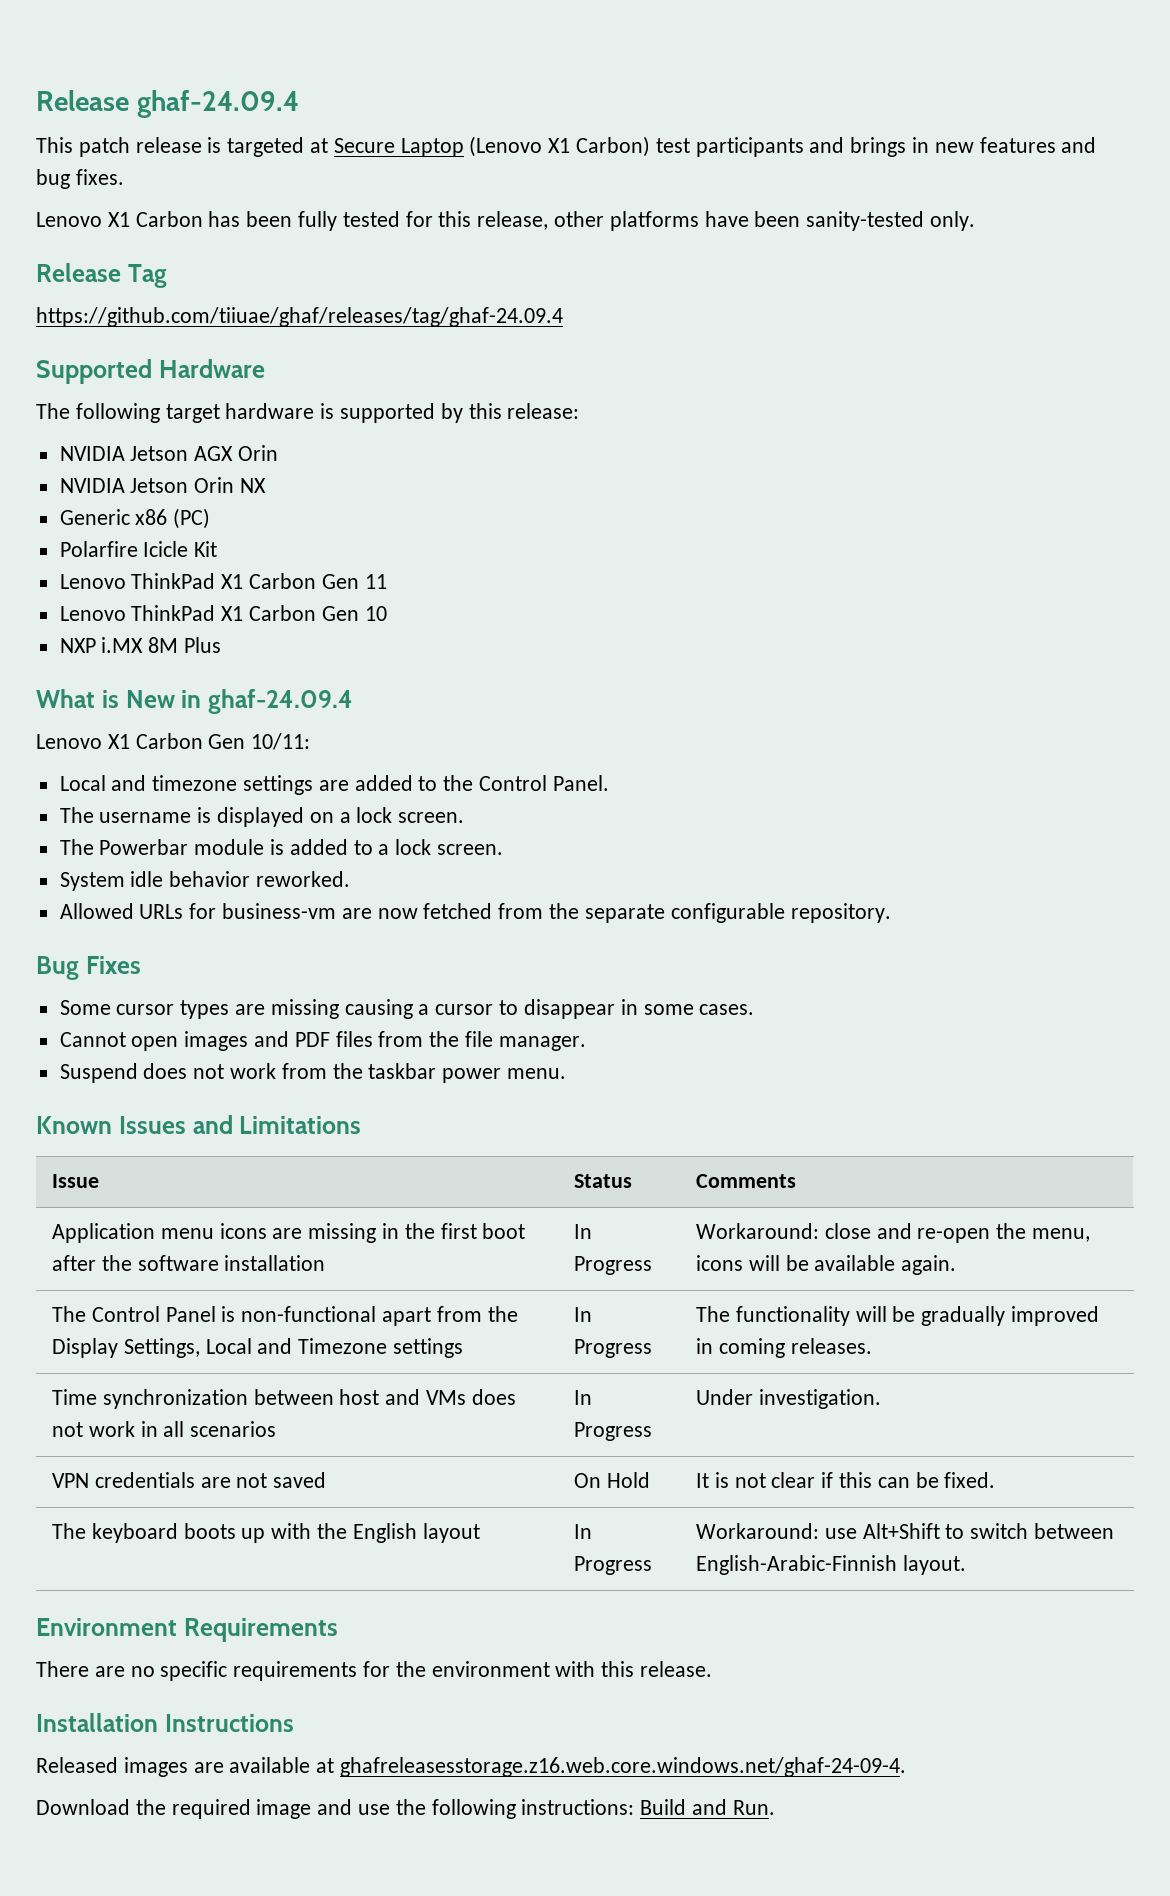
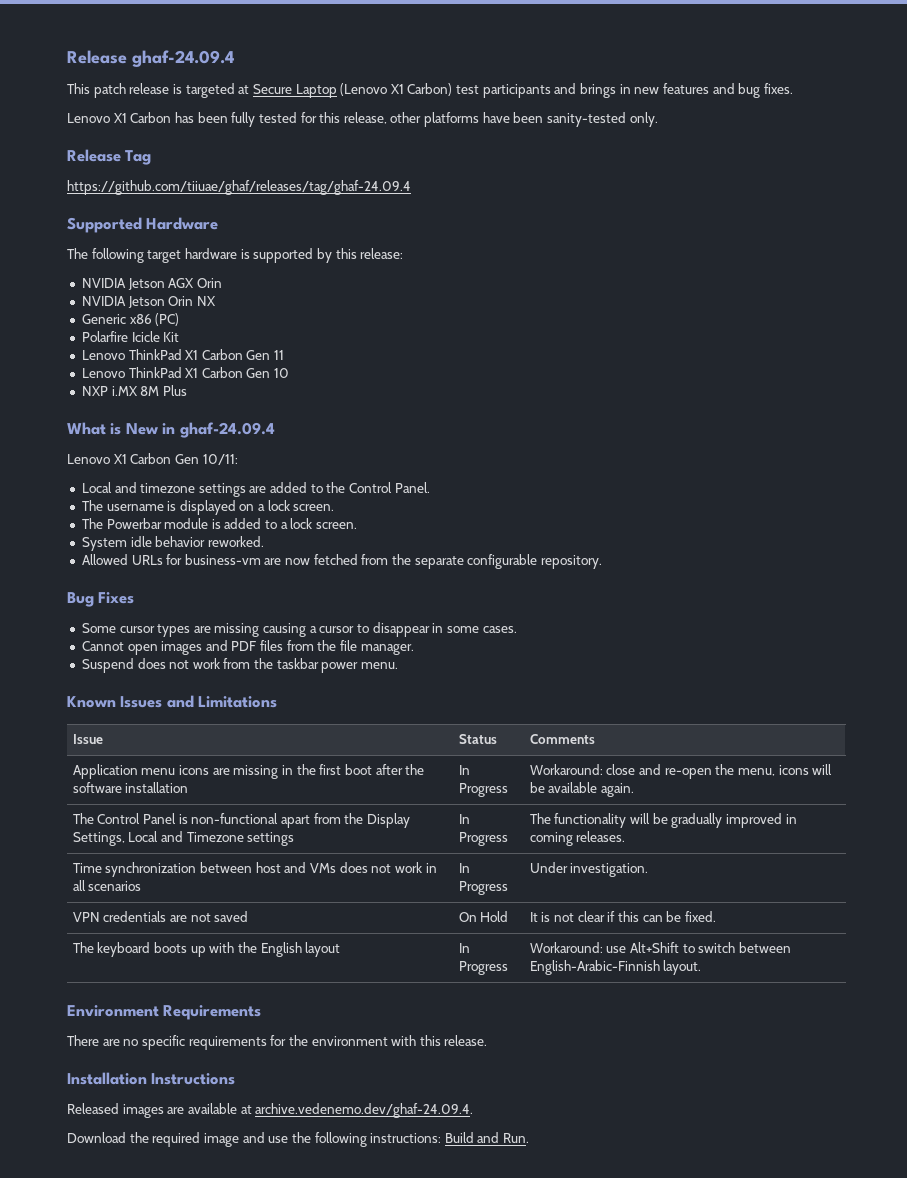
[340,1757,907,1777] ghafreleasesstorage.z16.web.core.windows.net/ghaf-24-09-4. -> [255,1103,474,1118] archive.vedenemo.dev/ghaf-24.09.4.

